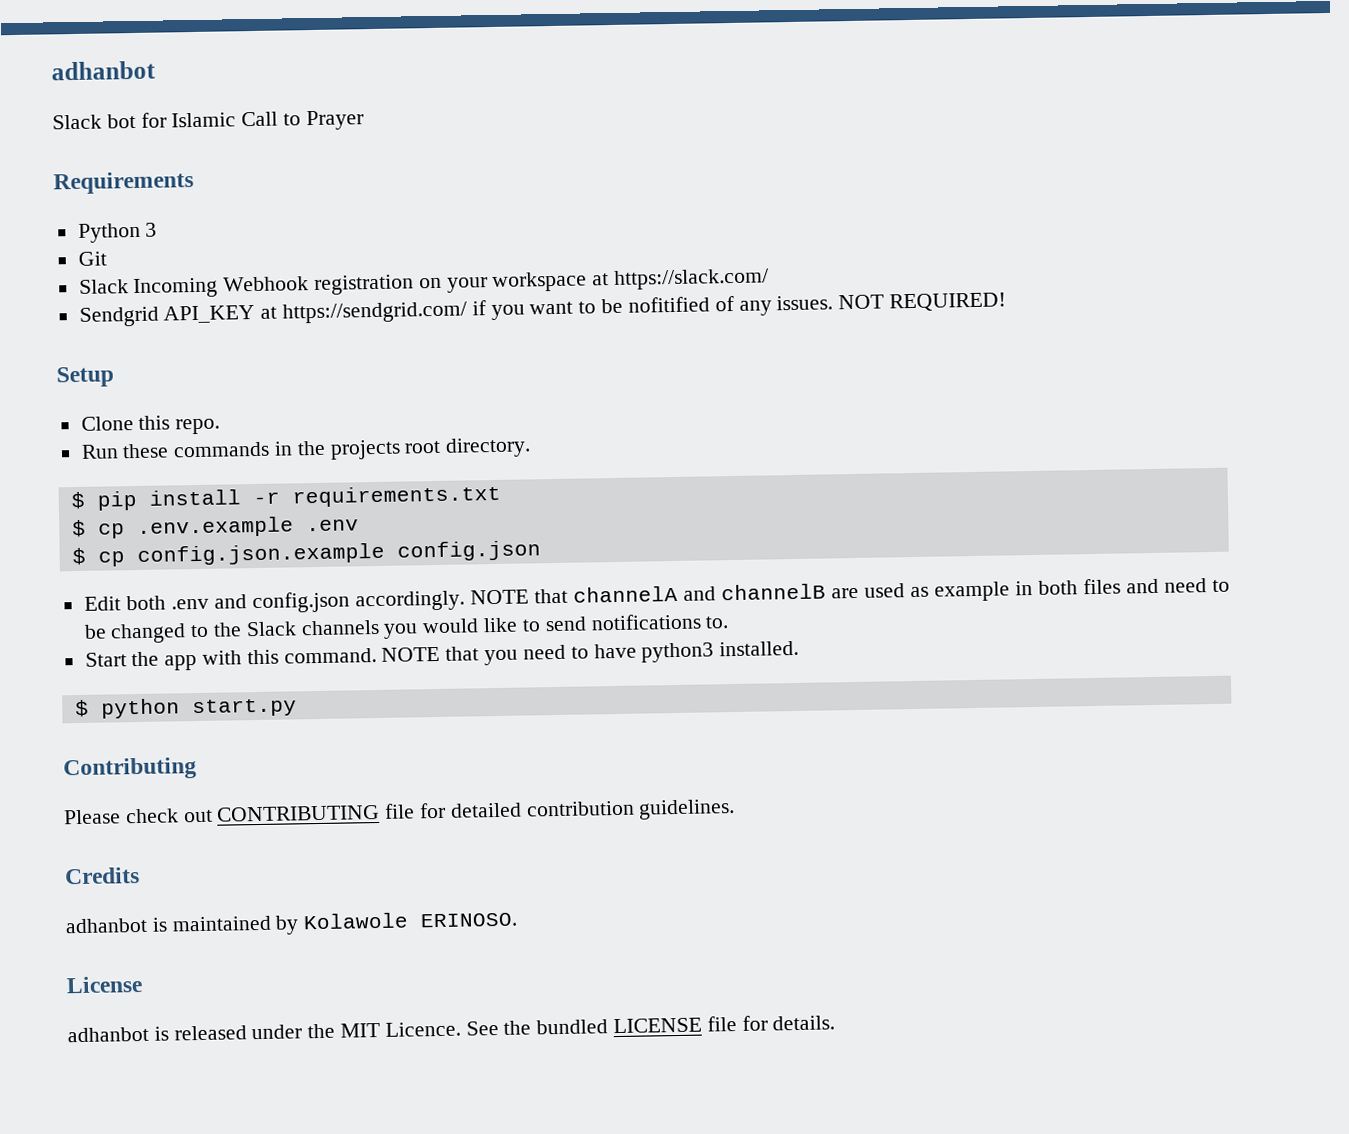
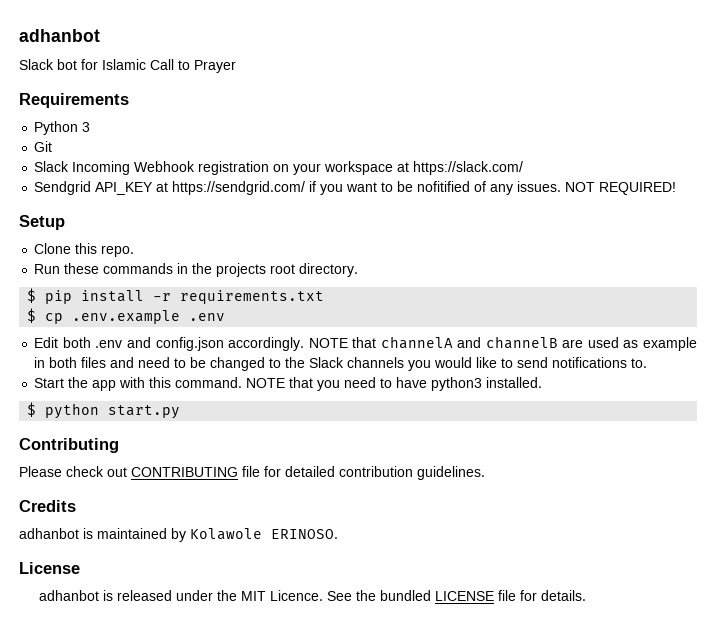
[71,540,541,567] // $ cp config.json.example config.json -> (226, 317) none

